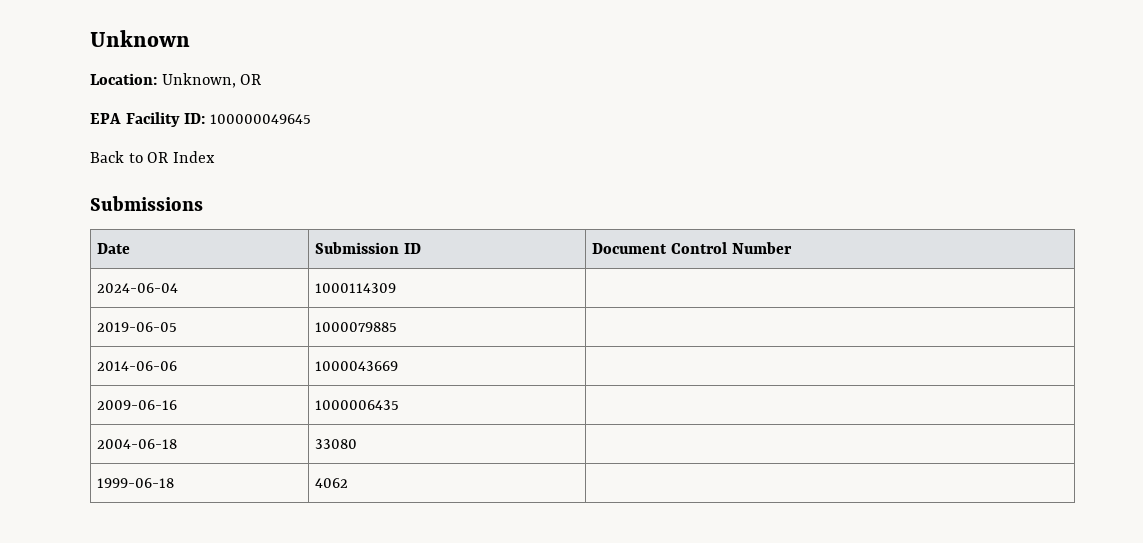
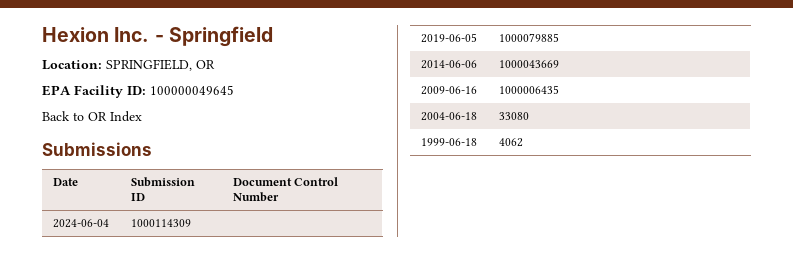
[90,30,190,47] Unknown -> [42,26,273,47] Hexion Inc. - Springfield
[161,73,236,88] Unknown, -> [106,59,192,71] SPRINGFIELD,

